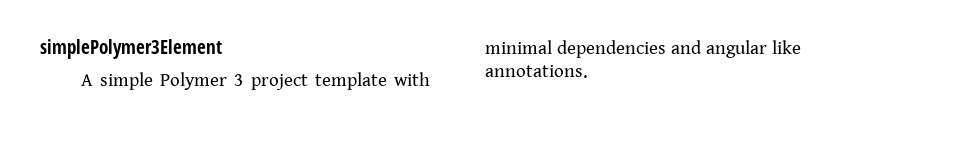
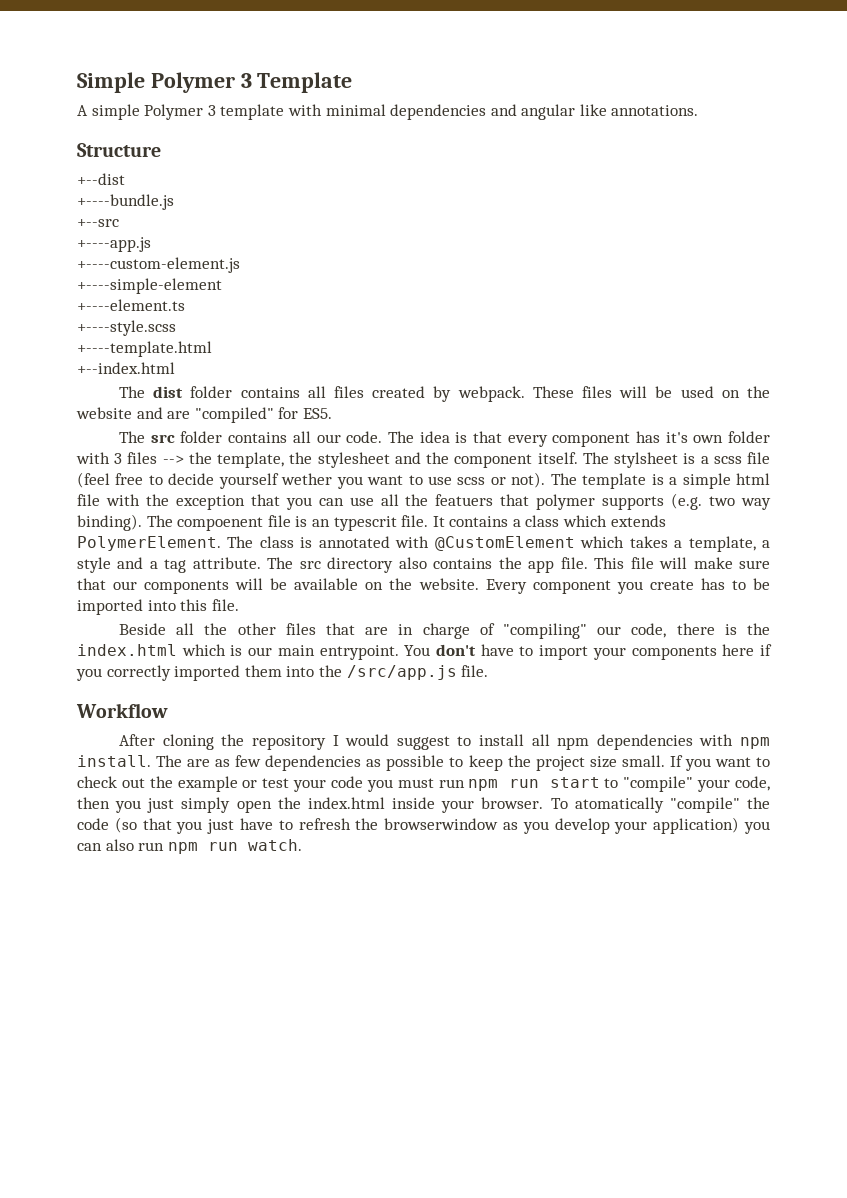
[40,39,222,59] simplePolymer3Element -> [77,72,353,93] Simple Polymer 3 Template
[250,74,308,90] project -> (216, 110) none
(588, 71) none -> [77,143,161,157] [77,173,125,185] [77,194,174,210] [77,219,119,227] [77,237,151,252] [77,257,240,273] [77,278,222,294] [77,299,185,311] [77,320,176,336] [77,341,212,357] [77,362,175,374] [119,386,770,402] [76,407,332,423] [119,431,770,447] [76,452,771,468] [77,472,771,489] [77,493,771,510] [77,514,666,531] [77,536,770,552] [77,557,771,573] [77,578,771,594] [77,599,239,615] [119,623,770,639] [77,644,772,660] [76,665,489,681] [76,703,168,718] [119,734,770,750] [77,755,770,771] [77,776,770,792] [77,797,770,813] [77,817,770,834] [77,839,302,854] // Structure // +--dist // +----bundle.js // +--src // +----app.js // +----custom-element.js // +----simple-element // +----element.ts // +----style.scss // +----template.html // +--index.html // The dist folder contains all files created by webpack. These files will be used on the website and are "compiled" for ES5. // The src folder contains all our code. The idea is that every component has it's own folder with 3 files --> the template, the stylesheet and the component itself. The stylsheet is a scss file (feel free to decide yourself wether you want to use scss or not). The template is a simple html file with the exception that you can use all the featuers that polymer supports (e.g. two way binding). The compoenent file is an typescrit file. It contains a class which extends PolymerElement. The class is annotated with @CustomElement which takes a template, a style and a tag attribute. The src directory also contains the app file. This file will make sure that our components will be available on the website. Every component you create has to be imported into this file. // Beside all the other files that are in charge of "compiling" our code, there is the index.html which is our main entrypoint. You don't have to import your components here if you correctly imported them into the /src/app.js file. // Workflow // After cloning the repository I would suggest to install all npm dependencies with npm install. The are as few dependencies as possible to keep the project size small. If you want to check out the example or test your code you must run npm run start to "compile" your code, then you just simply open the index.html inside your browser. To atomatically "compile" the code (so that you just have to refresh the browserwindow as you develop your application) you can also run npm run watch.

